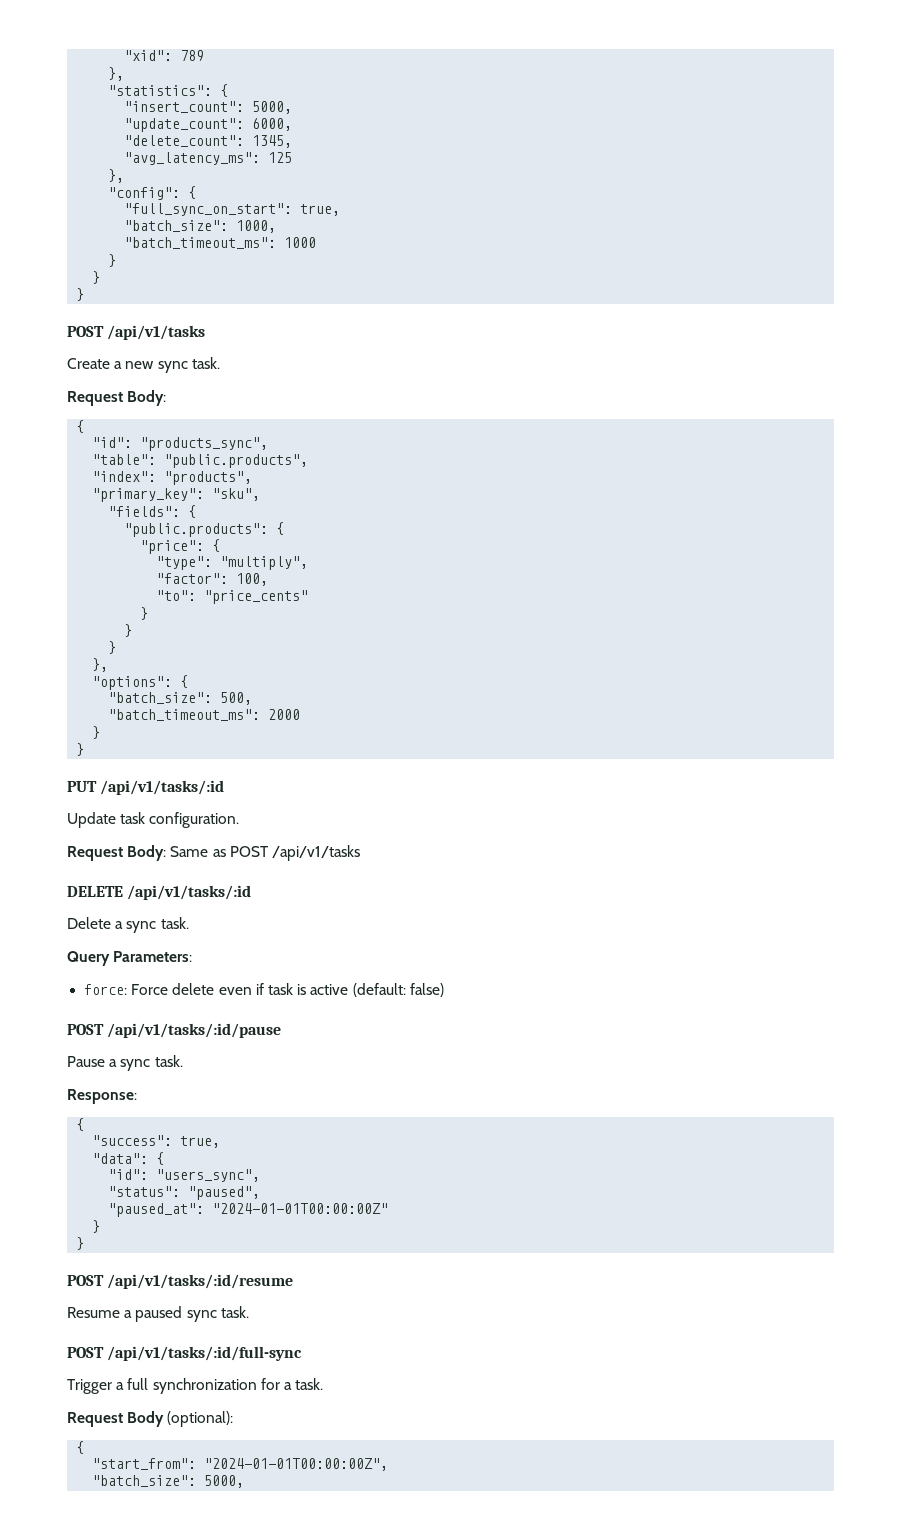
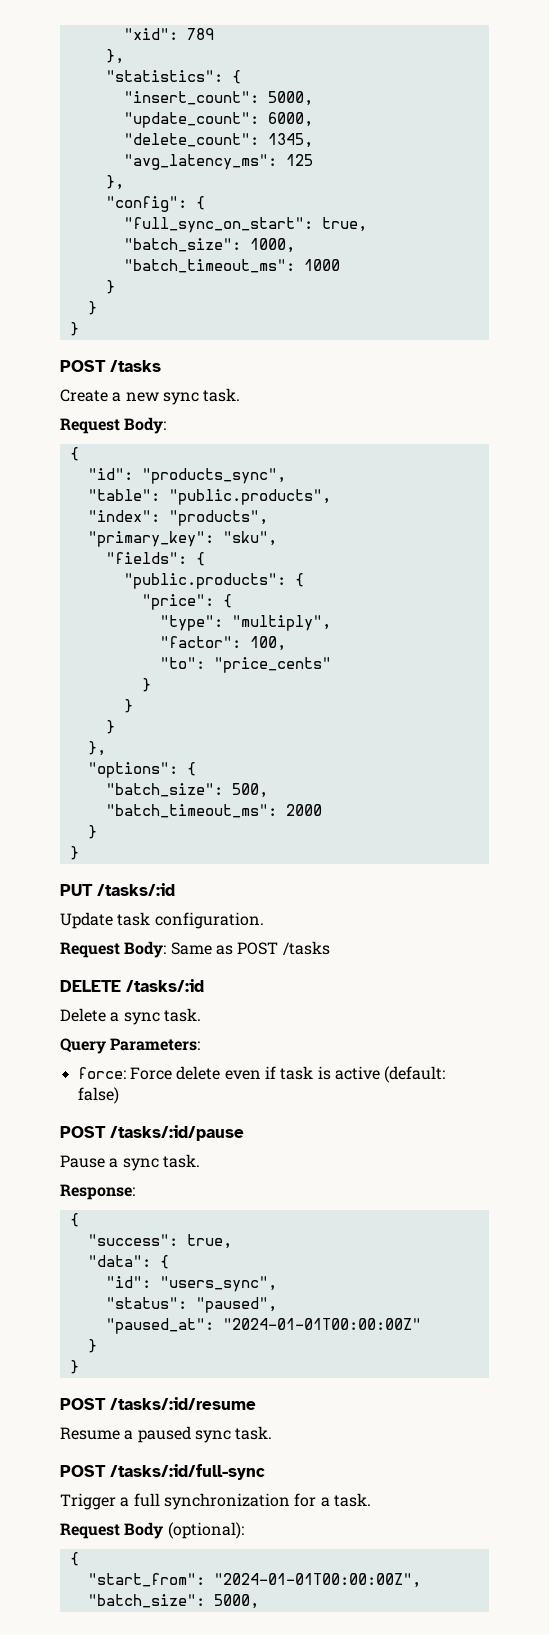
[107,325,206,340] /api/v1/tasks -> [110,360,161,372] /tasks
[100,780,225,795] /api/v1/tasks/:id -> [97,883,175,896] /tasks/:id
[271,845,360,861] /api/v1/tasks -> [282,941,330,955] /tasks
[127,885,252,900] /api/v1/tasks/:id -> [126,979,204,992] /tasks/:id
[107,1023,282,1038] /api/v1/tasks/:id/pause -> [110,1125,244,1141] /tasks/:id/pause
[107,1274,294,1289] /api/v1/tasks/:id/resume -> [110,1397,256,1410] /tasks/:id/resume
[107,1346,303,1361] /api/v1/tasks/:id/full-sync -> [110,1464,265,1480] /tasks/:id/full-sync

